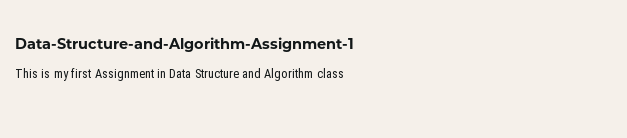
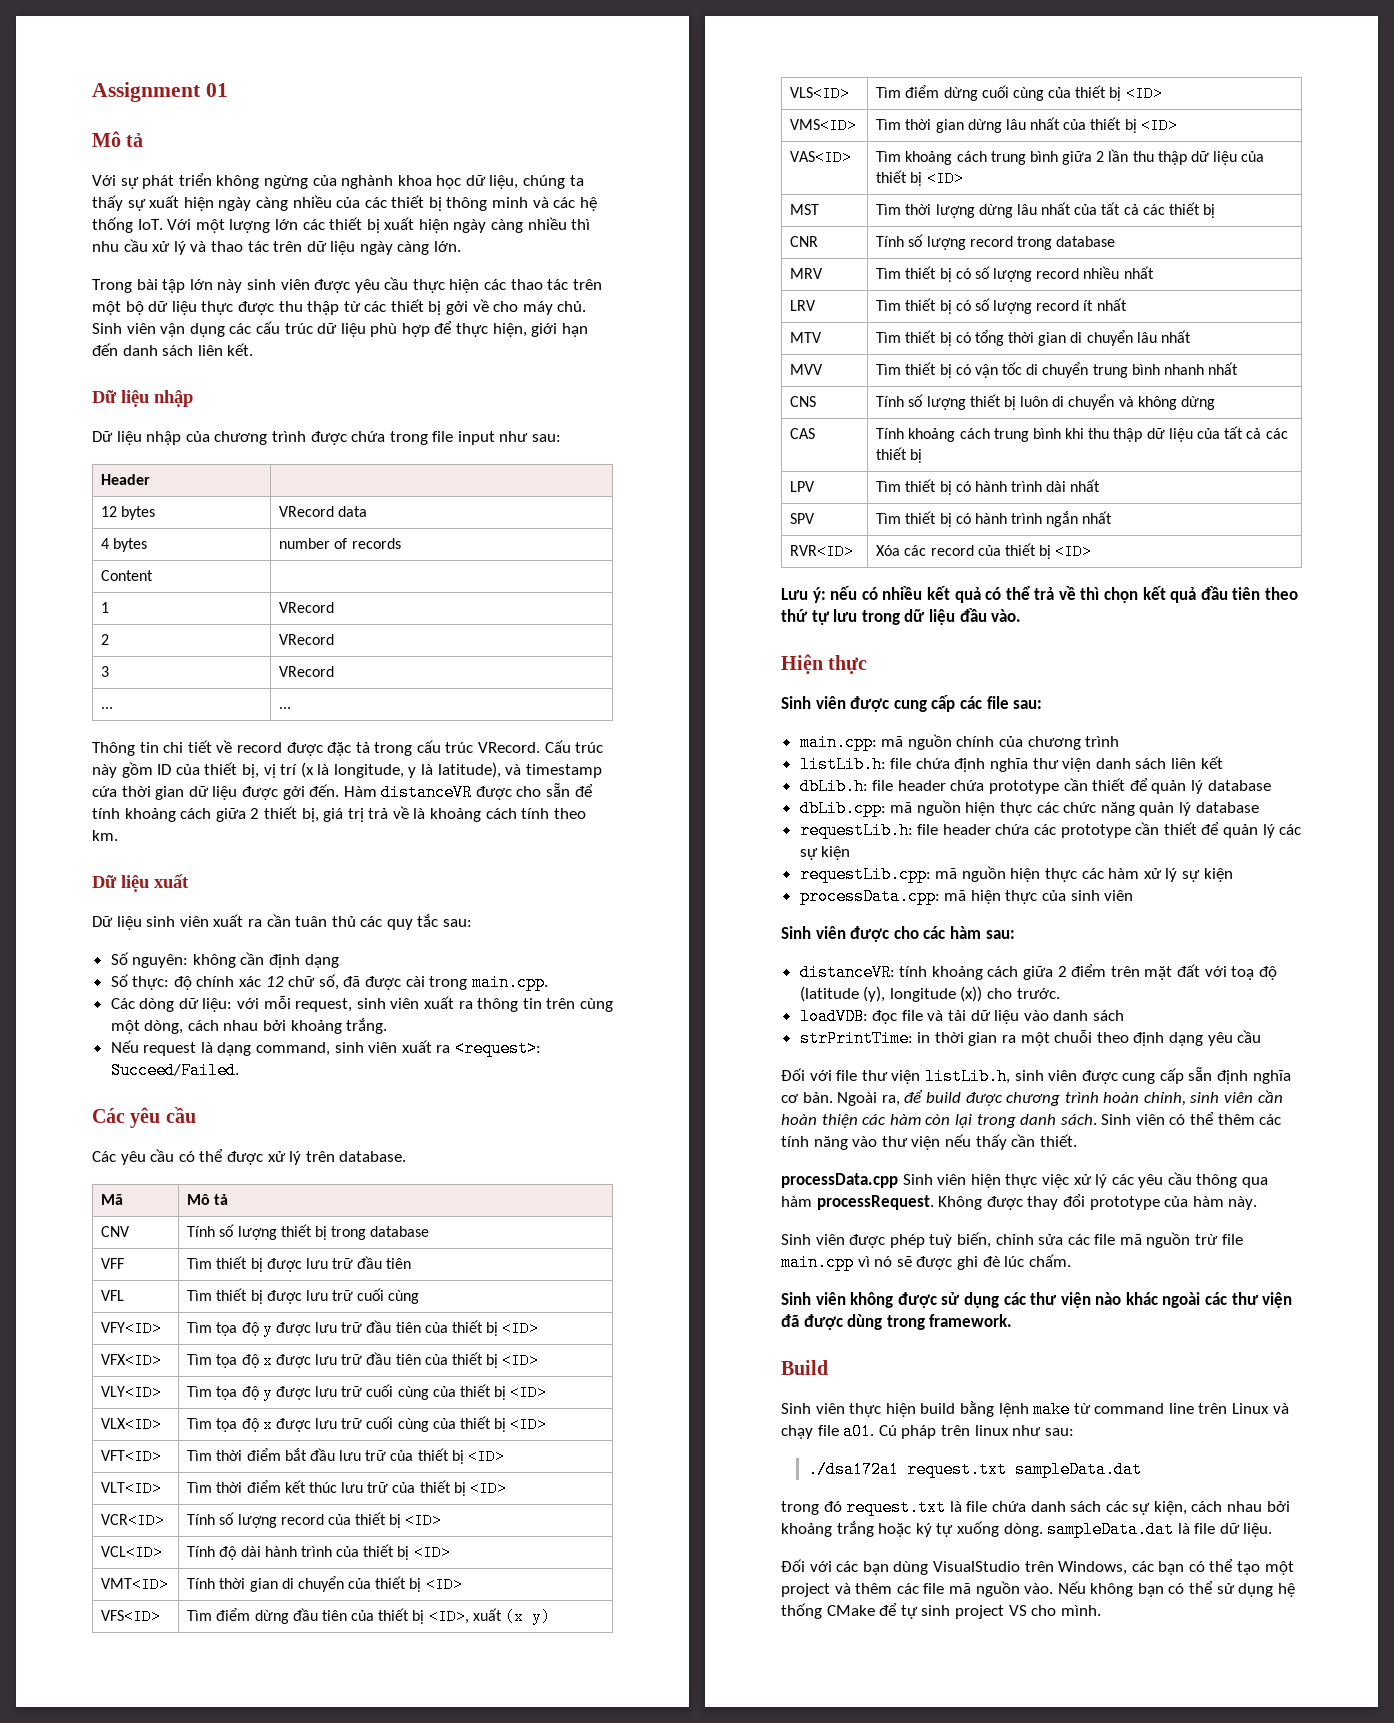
[15,37,354,52] [15,68,344,81] Data-Structure-and-Algorithm-Assignment-1 // This is my first Assignment in Data Structure and Algorithm class -> [92,82,228,102] [92,131,144,147] [92,173,584,189] [92,195,597,211] [92,217,591,233] [92,239,462,255] [92,277,602,293] [92,299,587,315] [92,321,588,337] [92,343,254,356] [92,390,193,407] [92,431,562,445] [101,474,151,485] [101,506,156,520] [279,506,368,517] [101,538,148,552] [279,538,401,549] [101,570,154,581] [101,602,110,613] [279,602,335,613] [101,634,110,645] [279,634,335,645] [101,666,110,677] [279,666,335,677] [101,707,114,709] [279,707,292,709] [92,740,604,756] [92,762,602,778] [92,783,593,801] [92,806,586,822] [92,830,118,841] [92,874,189,892] [92,914,473,930] [110,952,339,968] [110,974,548,991] [110,996,613,1012] [110,1018,388,1034] [110,1040,542,1057] [110,1062,239,1079] [92,1107,196,1128] [92,1149,407,1165] [101,1194,124,1205] [187,1194,229,1205] [101,1226,131,1237] [187,1224,430,1240] [101,1258,125,1269] [187,1256,412,1272] [101,1290,125,1301] [187,1288,420,1304] [101,1321,162,1335] [187,1320,539,1337] [101,1353,162,1367] [187,1352,539,1368] [101,1385,162,1399] [187,1384,547,1401] [101,1417,162,1431] [187,1416,547,1432] [101,1449,162,1463] [187,1448,504,1464] [101,1481,162,1495] [187,1480,506,1496] [101,1513,165,1527] [187,1512,442,1528] [101,1545,163,1559] [187,1544,450,1560] [101,1577,169,1591] [187,1576,462,1592] [101,1609,161,1623] [187,1608,550,1625] [790,86,850,100] [876,85,1162,101] [790,118,857,132] [876,117,1177,133] [790,150,852,164] [876,149,1265,165] [876,170,963,186] [790,204,820,215] [876,202,1216,218] [790,236,819,247] [876,234,1116,250] [790,268,824,279] [876,266,1154,282] [790,300,817,311] [876,298,1127,314] [790,332,823,343] [876,330,1191,346] [790,364,824,375] [876,362,1239,378] [790,396,817,407] [876,394,1215,410] [790,428,816,439] [876,426,1288,442] [876,447,923,463] [790,481,816,492] [876,479,1101,495] [790,513,816,524] [876,511,1113,527] [790,544,854,558] [876,543,1092,559] [781,586,1299,603] [781,608,1022,625] [781,654,868,674] [781,695,1043,712] [799,734,1120,751] [799,756,1223,773] [799,778,1271,795] [799,800,1259,817] [799,822,1302,839] [799,846,851,860] [799,866,1233,883] [799,888,1134,905] [781,926,1015,942] [799,964,1277,981] [799,986,1060,1002] [799,1008,1125,1025] [799,1030,1262,1047] [781,1067,1291,1085] [781,1090,1283,1106] [781,1112,1282,1128] [781,1134,1077,1150] [781,1172,1269,1188] [781,1194,1258,1210] [781,1232,1243,1248] [781,1254,1071,1271] [781,1292,1293,1308] [781,1314,1013,1330] [781,1360,828,1375] [781,1401,1289,1418] [781,1423,1074,1440] [807,1461,1142,1478] [781,1499,1290,1516] [781,1521,1273,1538] [781,1559,1294,1575] [781,1581,1295,1597] [781,1603,1101,1619] Assignment 01 // Mô tả // Với sự phát triển không ngừng của nghành khoa học dữ liệu, chúng ta thấy sự xuất hiện ngày càng nhiều của các thiết bị thông minh và các hệ thống IoT. Với một lượng lớn các thiết bị xuất hiện ngày càng nhiều thì nhu cầu xử lý và thao tác trên dữ liệu ngày càng lớn. // Trong bài tập lớn này sinh viên được yêu cầu thực hiện các thao tác trên một bộ dữ liệu thực được thu thập từ các thiết bị gởi về cho máy chủ. Sinh viên vận dụng các cấu trúc dữ liệu phù hợp để thực hiện, giới hạn đến danh sách liên kết. // Dữ liệu nhập // Dữ liệu nhập của chương trình được chứa trong file input như sau: // Header | // 12 bytes | VRecord data // 4 bytes | number of records // Content | // 1 | VRecord // 2 | VRecord // 3 | VRecord // ... | ... // Thông tin chi tiết về record được đặc tả trong cấu trúc VRecord. Cấu trúc này gồm ID của thiết bị, vị trí (x là longitude, y là latitude), và timestamp cứa thời gian dữ liệu được gởi đến. Hàm distanceVR được cho sẵn để tính khoảng cách giữa 2 thiết bị, giá trị trả về là khoảng cách tính theo km. // Dữ liệu xuất // Dữ liệu sinh viên xuất ra cần tuân thủ các quy tắc sau: // Số nguyên: không cần định dạng // Số thực: độ chính xác 12 chữ số, đã được cài trong main.cpp. // Các dòng dữ liệu: với mỗi request, sinh viên xuất ra thông tin trên cùng một dòng, cách nhau bởi khoảng trắng. // Nếu request là dạng command, sinh viên xuất ra <request>: Succeed/Failed. // Các yêu cầu // Các yêu cầu có thể được xử lý trên database. // Mã | Mô tả // CNV | Tính số lượng thiết bị trong database // VFF | Tìm thiết bị được lưu trữ đầu tiên // VFL | Tìm thiết bị được lưu trữ cuối cùng // VFY<ID> | Tìm tọa độ y được lưu trữ đầu tiên của thiết bị <ID> // VFX<ID> | Tìm tọa độ x được lưu trữ đầu tiên của thiết bị <ID> // VLY<ID> | Tìm tọa độ y được lưu trữ cuối cùng của thiết bị <ID> // VLX<ID> | Tìm tọa độ x được lưu trữ cuối cùng của thiết bị <ID> // VFT<ID> | Tìm thời điểm bắt đầu lưu trữ của thiết bị <ID> // VLT<ID> | Tìm thời điểm kết thúc lưu trữ của thiết bị <ID> // VCR<ID> | Tính số lượng record của thiết bị <ID> // VCL<ID> | Tính độ dài hành trình của thiết bị <ID> // VMT<ID> | Tính thời gian di chuyển của thiết bị <ID> // VFS<ID> | Tìm điểm dừng đầu tiên của thiết bị <ID>, xuất (x y) // VLS<ID> | Tìm điểm dừng cuối cùng của thiết bị <ID> // VMS<ID> | Tìm thời gian dừng lâu nhất của thiết bị <ID> // VAS<ID> | Tìm khoảng cách trung bình giữa 2 lần thu thập dữ liệu của thiết bị <ID> // MST | Tìm thời lượng dừng lâu nhất của tất cả các thiết bị // CNR | Tính số lượng record trong database // MRV | Tìm thiết bị có số lượng record nhiều nhất // LRV | Tìm thiết bị có số lượng record ít nhất // MTV | Tìm thiết bị có tổng thời gian di chuyển lâu nhất // MVV | Tìm thiết bị có vận tốc di chuyển trung bình nhanh nhất // CNS | Tính số lượng thiết bị luôn di chuyển và không dừng // CAS | Tính khoảng cách trung bình khi thu thập dữ liệu của tất cả các thiết bị // LPV | Tìm thiết bị có hành trình dài nhất // SPV | Tìm thiết bị có hành trình ngắn nhất // RVR<ID> | Xóa các record của thiết bị <ID> // Lưu ý: nếu có nhiều kết quả có thể trả về thì chọn kết quả đầu tiên theo thứ tự lưu trong dữ liệu đầu vào. // Hiện thực // Sinh viên được cung cấp các file sau: // main.cpp: mã nguồn chính của chương trình // listLib.h: file chứa định nghĩa thư viện danh sách liên kết // dbLib.h: file header chứa prototype cần thiết để quản lý database // dbLib.cpp: mã nguồn hiện thực các chức năng quản lý database // requestLib.h: file header chứa các prototype cần thiết để quản lý các sự kiện // requestLib.cpp: mã nguồn hiện thực các hàm xử lý sự kiện // processData.cpp: mã hiện thực của sinh viên // Sinh viên được cho các hàm sau: // distanceVR: tính khoảng cách giữa 2 điểm trên mặt đất với toạ độ (latitude (y), longitude (x)) cho trước. // loadVDB: đọc file và tải dữ liệu vào danh sách // strPrintTime: in thời gian ra một chuỗi theo định dạng yêu cầu // Đối với file thư viện listLib.h, sinh viên được cung cấp sẵn định nghĩa cơ bản. Ngoài ra, để build được chương trình hoàn chỉnh, sinh viên cần hoàn thiện các hàm còn lại trong danh sách. Sinh viên có thể thêm các tính năng vào thư viện nếu thấy cần thiết. // processData.cpp Sinh viên hiện thực việc xử lý các yêu cầu thông qua hàm processRequest. Không được thay đổi prototype của hàm này. // Sinh viên được phép tuỳ biến, chỉnh sửa các file mã nguồn trừ file main.cpp vì nó sẽ được ghi đè lúc chấm. // Sinh viên không được sử dụng các thư viện nào khác ngoài các thư viện đã được dùng trong framework. // Build // Sinh viên thực hiện build bằng lệnh make từ command line trên Linux và chạy file a01. Cú pháp trên linux như sau: // ./dsa172a1 request.txt sampleData.dat // trong đó request.txt là file chứa danh sách các sự kiện, cách nhau bởi khoảng trắng hoặc ký tự xuống dòng. sampleData.dat là file dữ liệu. // Đối với các bạn dùng VisualStudio trên Windows, các bạn có thể tạo một project và thêm các file mã nguồn vào. Nếu không bạn có thể sử dụng hệ thống CMake để tự sinh project VS cho mình.

